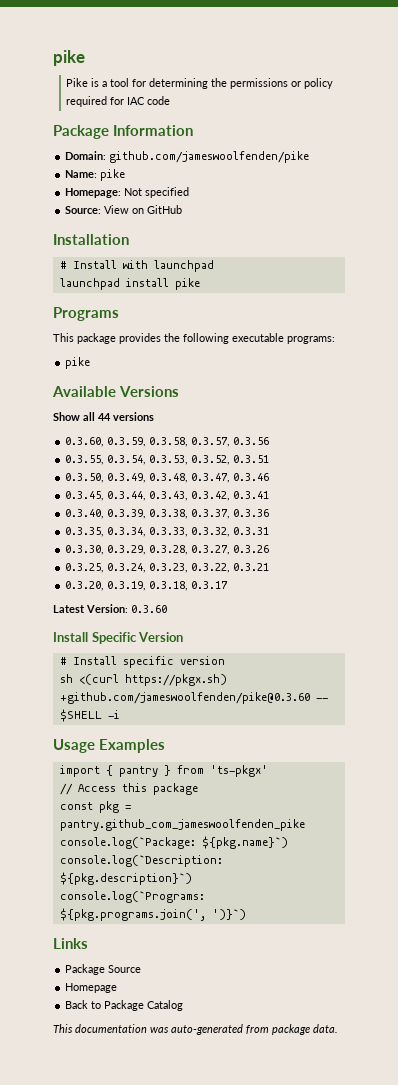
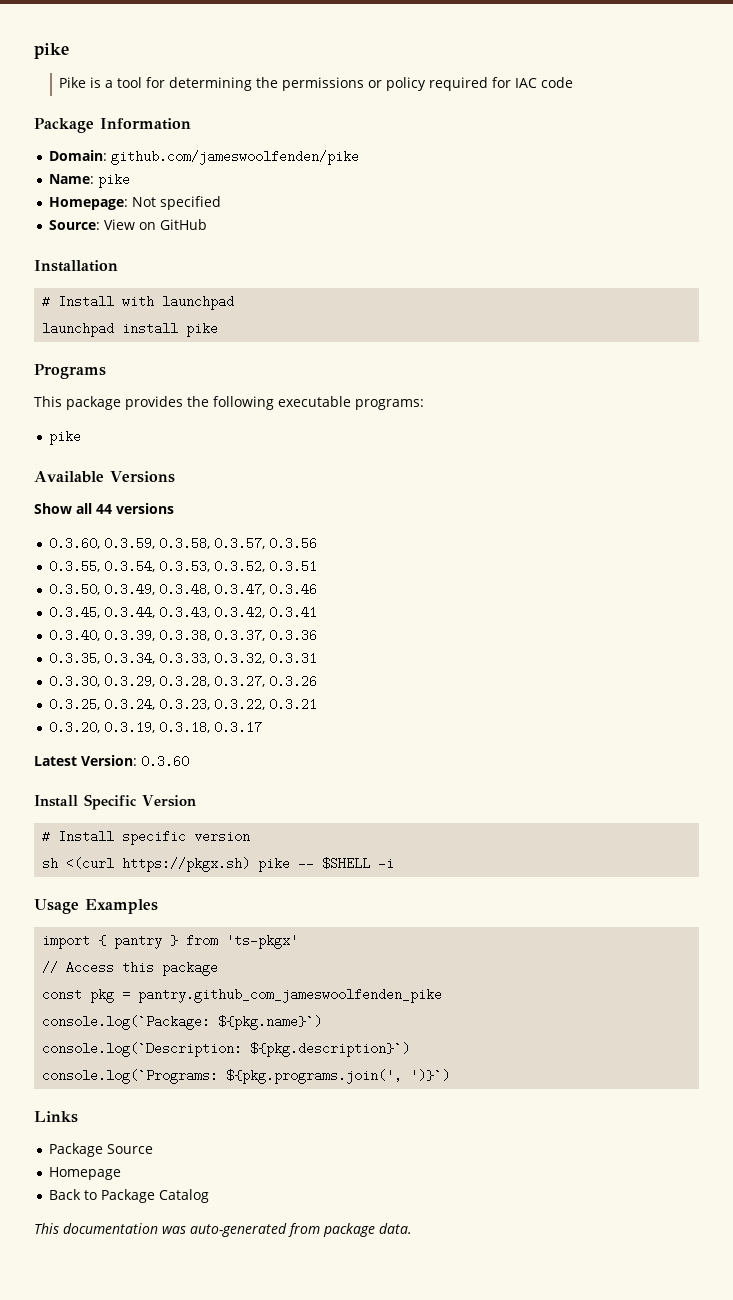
[59,692,310,704] +github.com/jameswoolfenden/pike@0.3.60 -> [258,857,291,872] pike

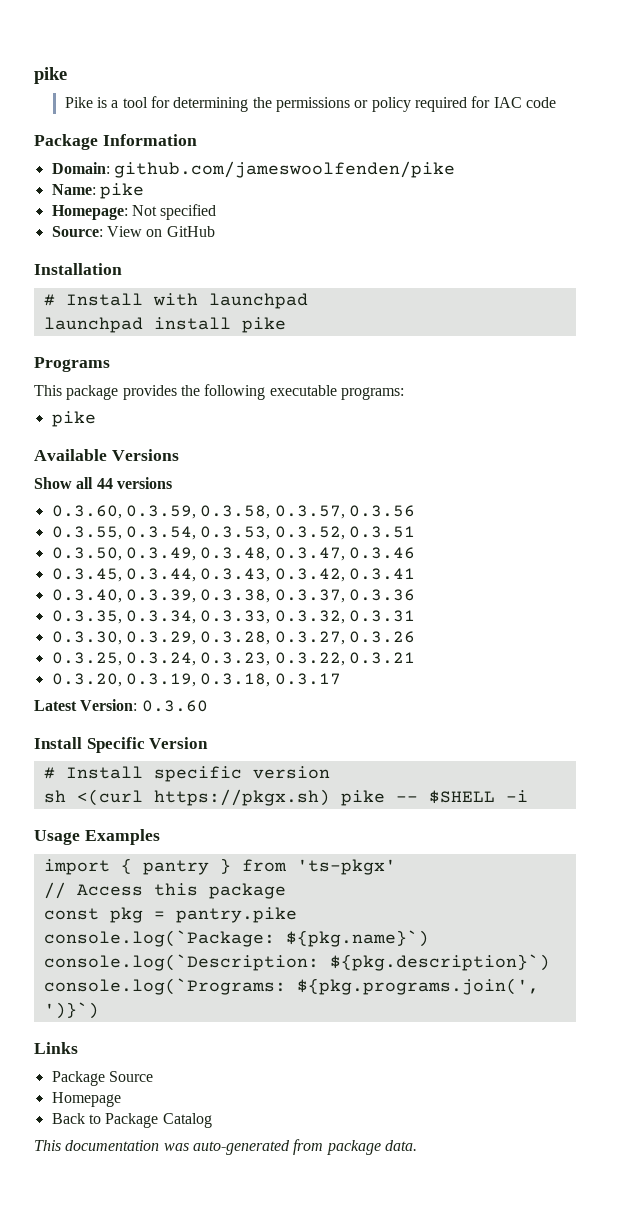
[138,988,443,1003] pantry.github_com_jameswoolfenden_pike -> [175,907,297,923] pantry.pike

